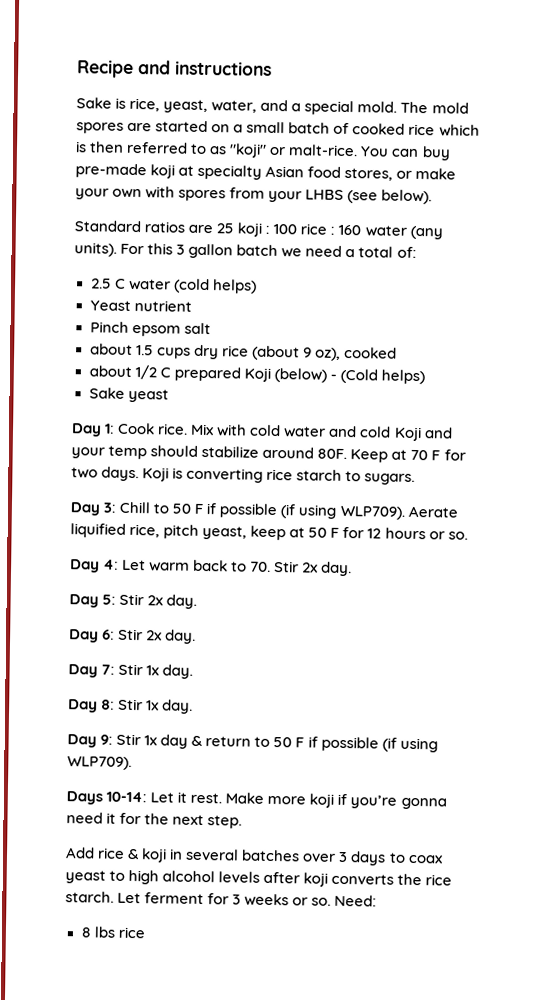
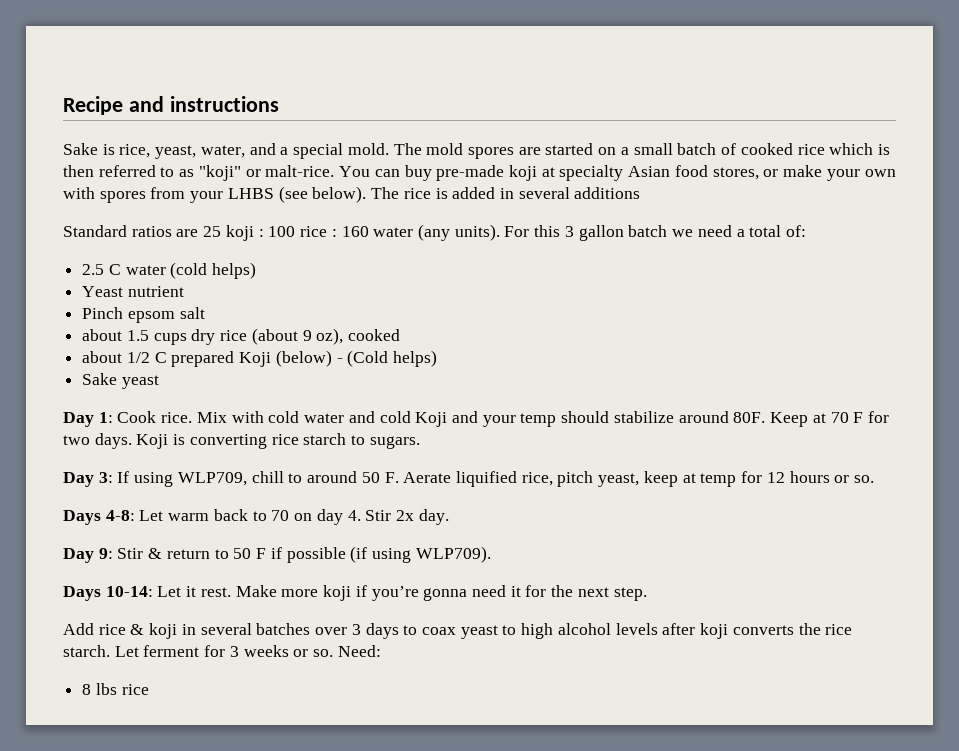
(433, 197) none -> [371,187,641,199] The rice is added in several additions
[119,501,405,520] Chill to 50 F if possible (if using WLP709). -> [117,471,399,487] If using WLP709, chill to around 50 F.
[308,527,340,538] 50 F -> [700,473,737,487] temp
[70,559,120,573] Day 4: -> [63,510,135,525] Days 4-8:
[250,561,353,577] [69,593,198,609] [69,628,197,644] [68,663,194,679] [68,698,194,714] 70. Stir 2x day. // Day 5: Stir 2x day. // Day 6: Stir 2x day. // Day 7: Stir 1x day. // Day 8: Stir 1x day. -> [271,509,449,525] 70 on day 4. Stir 2x day.
[144,734,189,749] 1x day -> (144, 553) none

